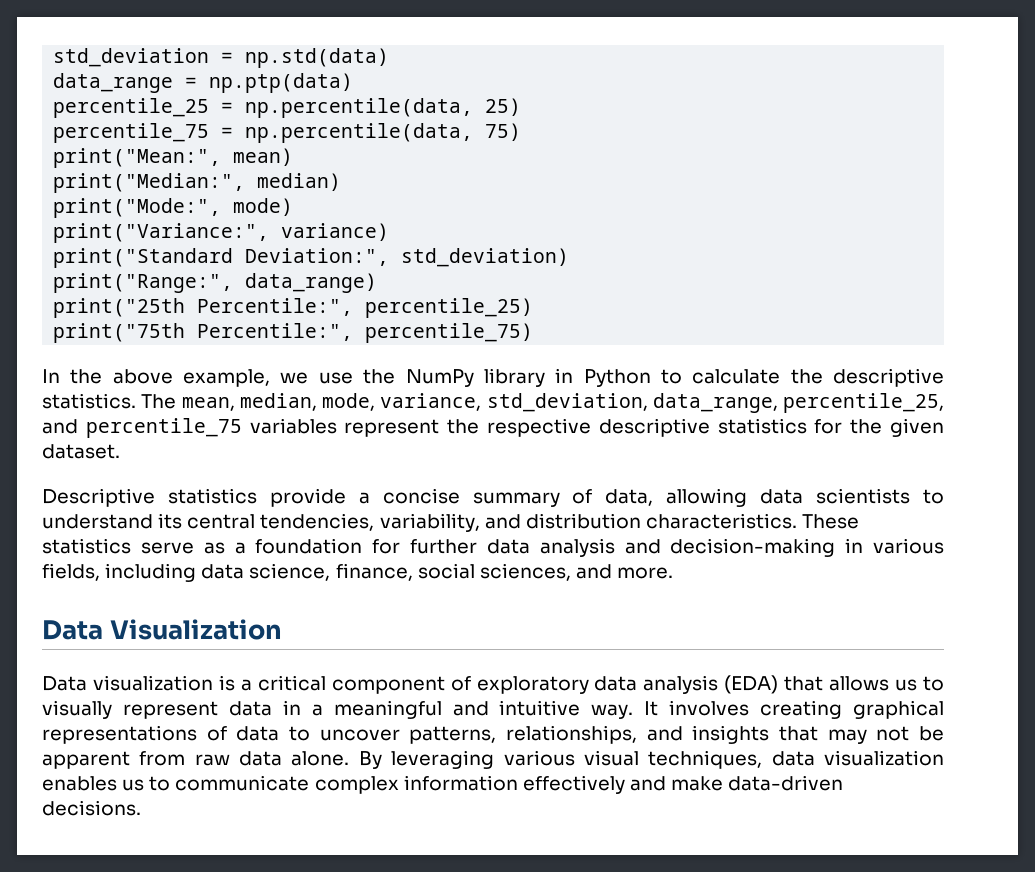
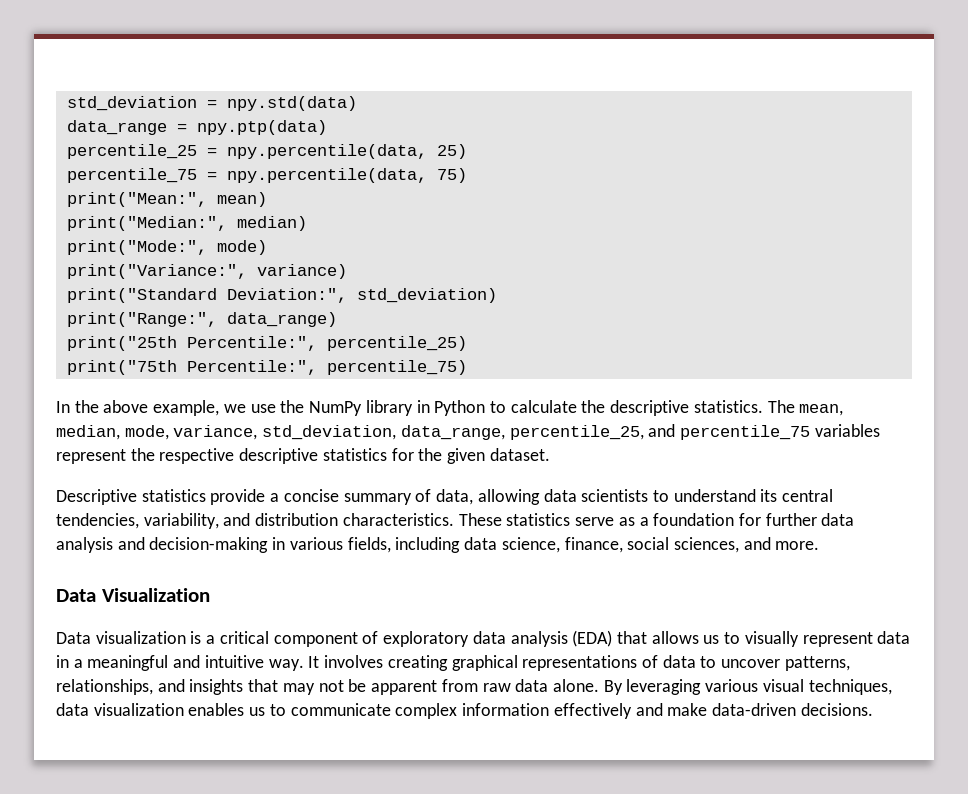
[245,48,390,68] np.std(data) -> [226,96,357,111] npy.std(data)
[209,73,354,93] np.ptp(data) -> [196,120,327,135] npy.ptp(data)
[245,98,474,118] np.percentile(data, -> [226,144,427,159] npy.percentile(data,
[245,123,474,143] np.percentile(data, -> [226,168,427,183] npy.percentile(data,

